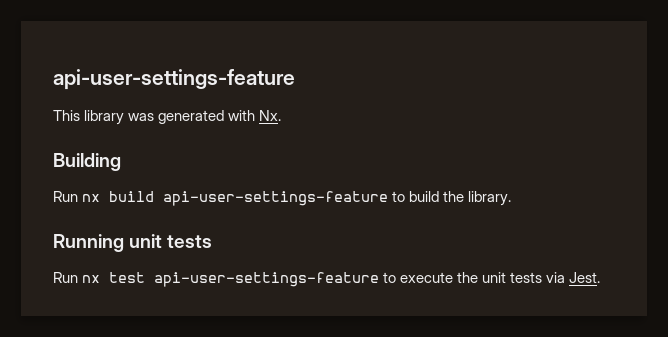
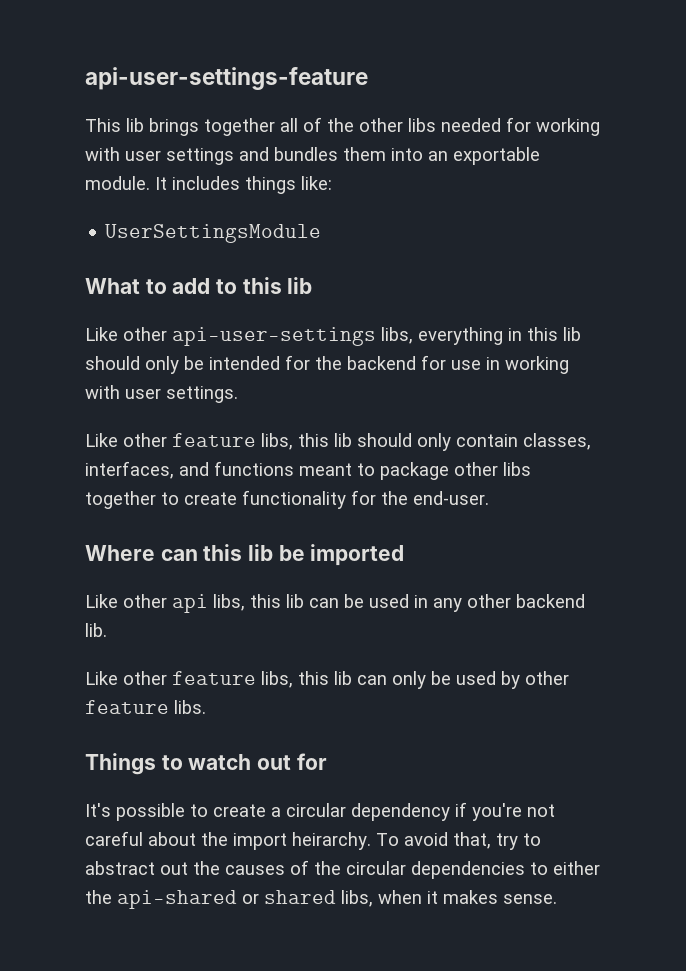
[84,110,282,125] [53,153,121,171] [53,191,512,206] [53,234,213,252] [53,272,601,287] library was generated with Nx. // Building // Run nx build api-user-settings-feature to build the library. // Running unit tests // Run nx test api-user-settings-feature to execute the unit tests via Jest. -> [126,117,600,136] [85,147,540,165] [85,176,332,194] [105,224,322,243] [85,277,313,294] [85,327,581,346] [85,355,569,374] [85,385,238,403] [85,433,591,451] [85,461,531,480] [85,490,489,509] [85,544,405,566] [85,594,585,613] [85,623,107,637] [85,671,569,689] [85,700,206,714] [85,753,327,775] [85,802,555,821] [85,831,541,850] [85,860,600,879] [85,890,557,909] lib brings together all of the other libs needed for working with user settings and bundles them into an exportable module. It includes things like: // UserSettingsModule // What to add to this lib // Like other api-user-settings libs, everything in this lib should only be intended for the backend for use in working with user settings. // Like other feature libs, this lib should only contain classes, interfaces, and functions meant to package other libs together to create functionality for the end-user. // Where can this lib be imported // Like other api libs, this lib can be used in any other backend lib. // Like other feature libs, this lib can only be used by other feature libs. // Things to watch out for // It's possible to create a circular dependency if you're not careful about the import heirarchy. To avoid that, try to abstract out the causes of the circular dependencies to either the api-shared or shared libs, when it makes sense.

